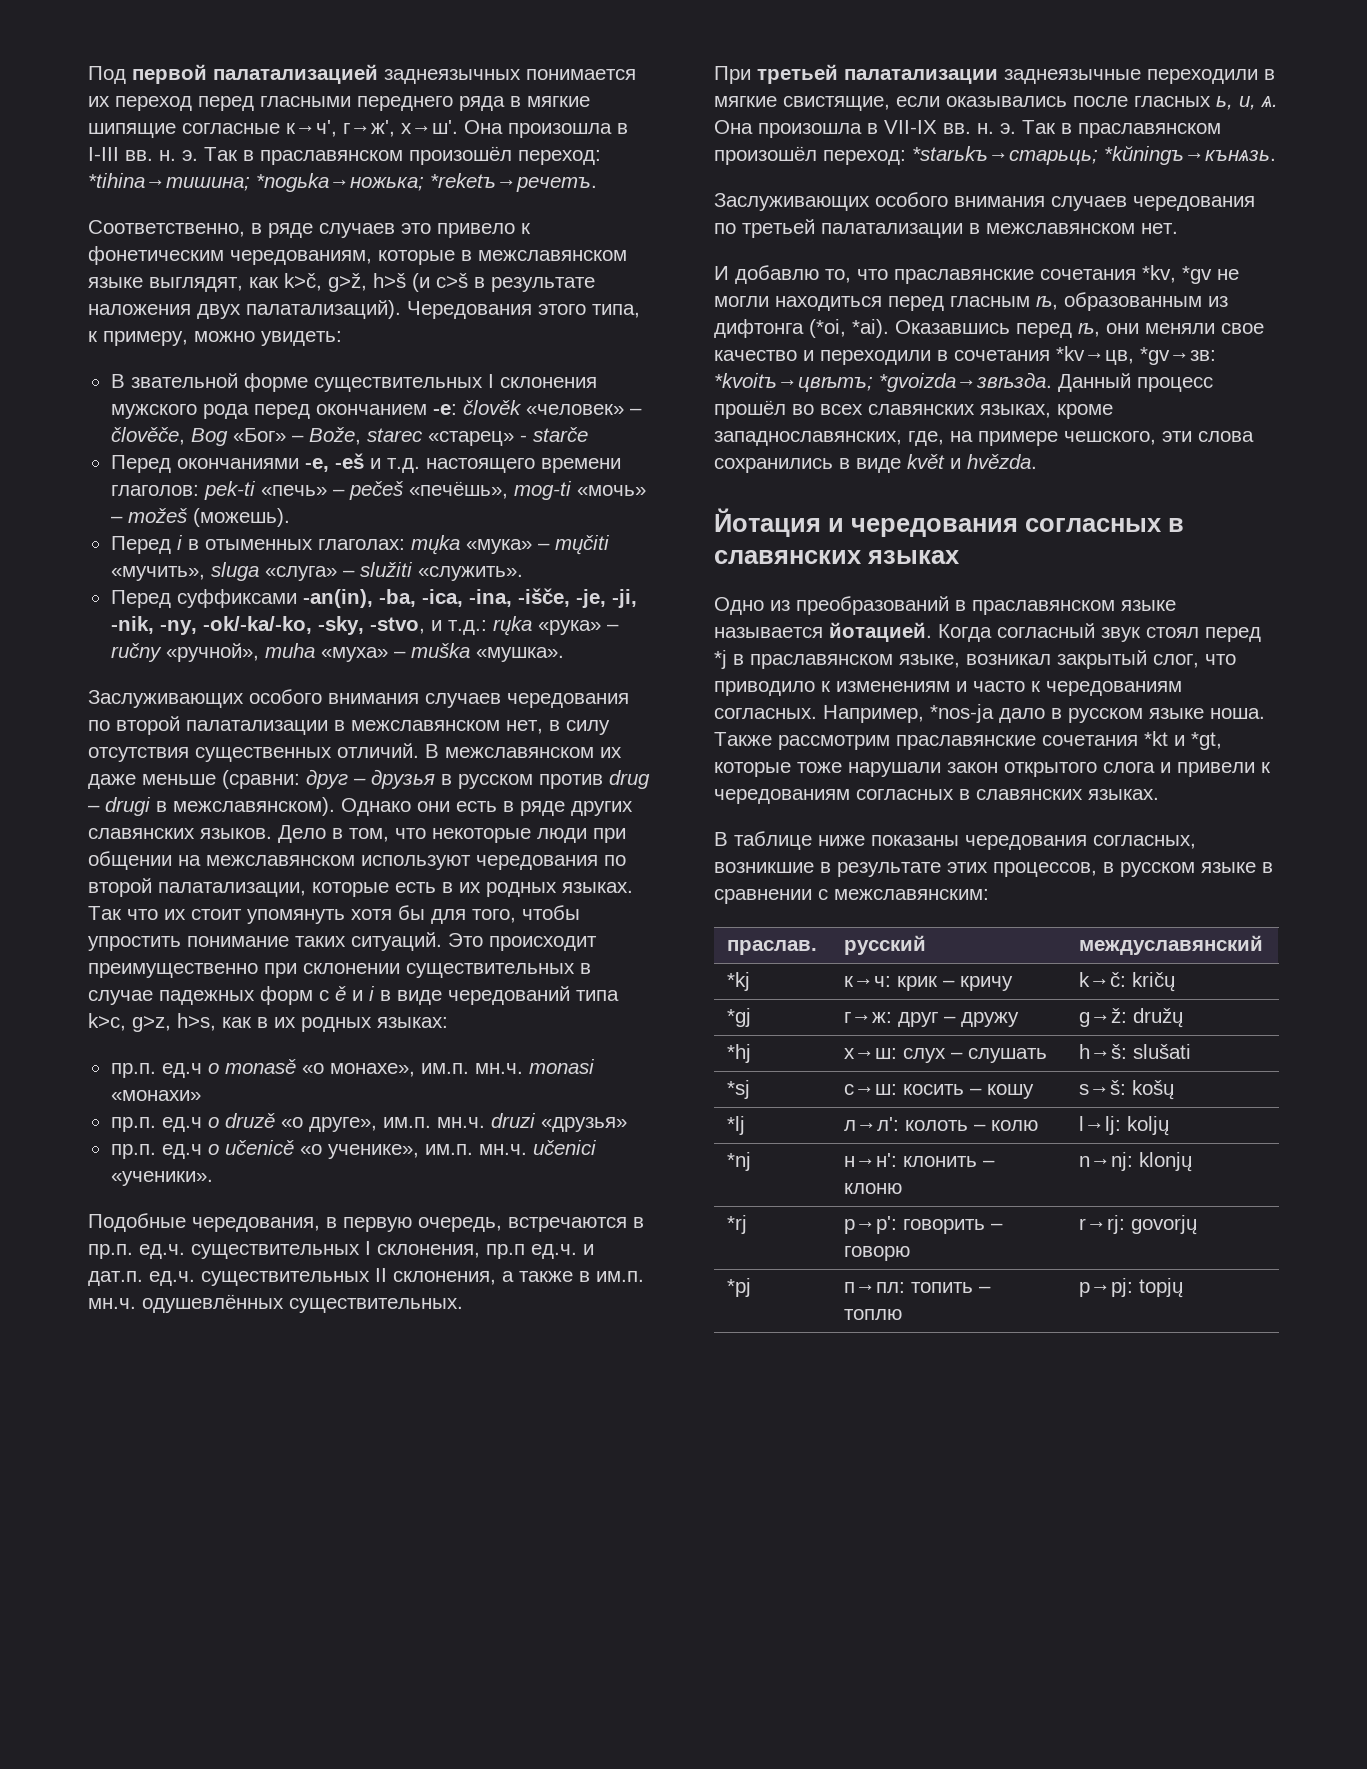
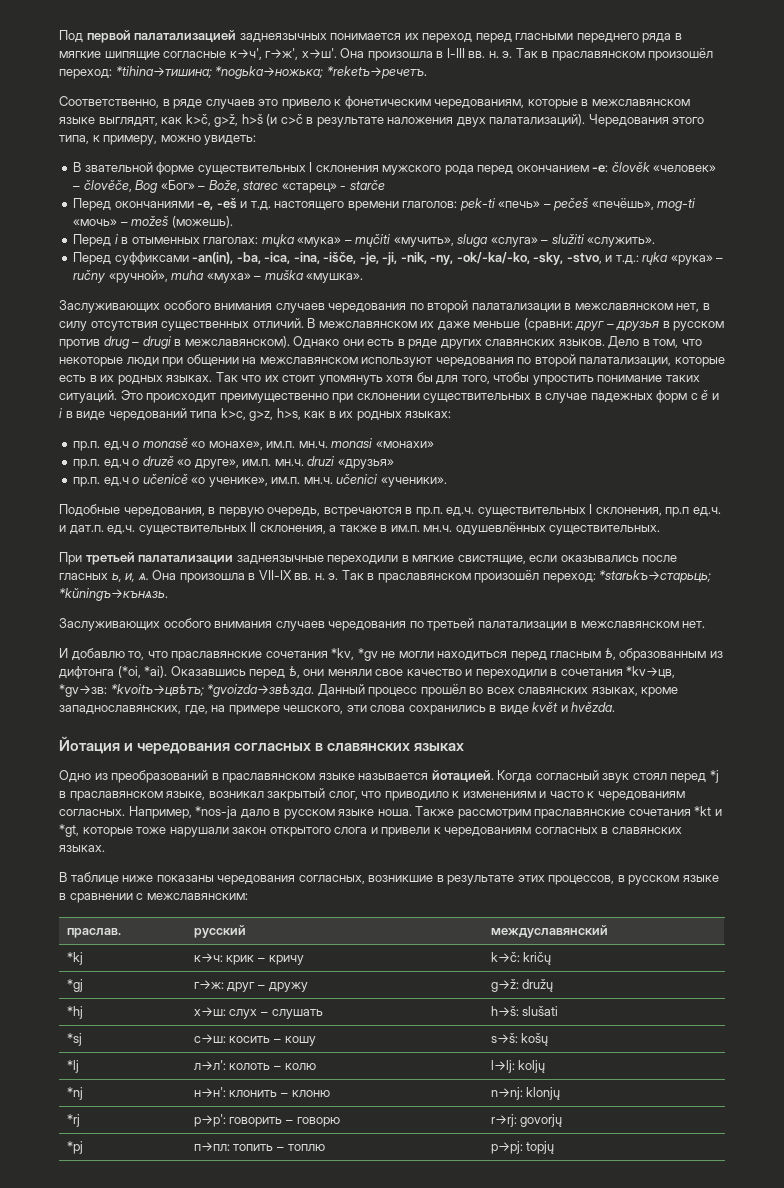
[436,273,468,288] c>š -> [280,114,303,124] c>č

